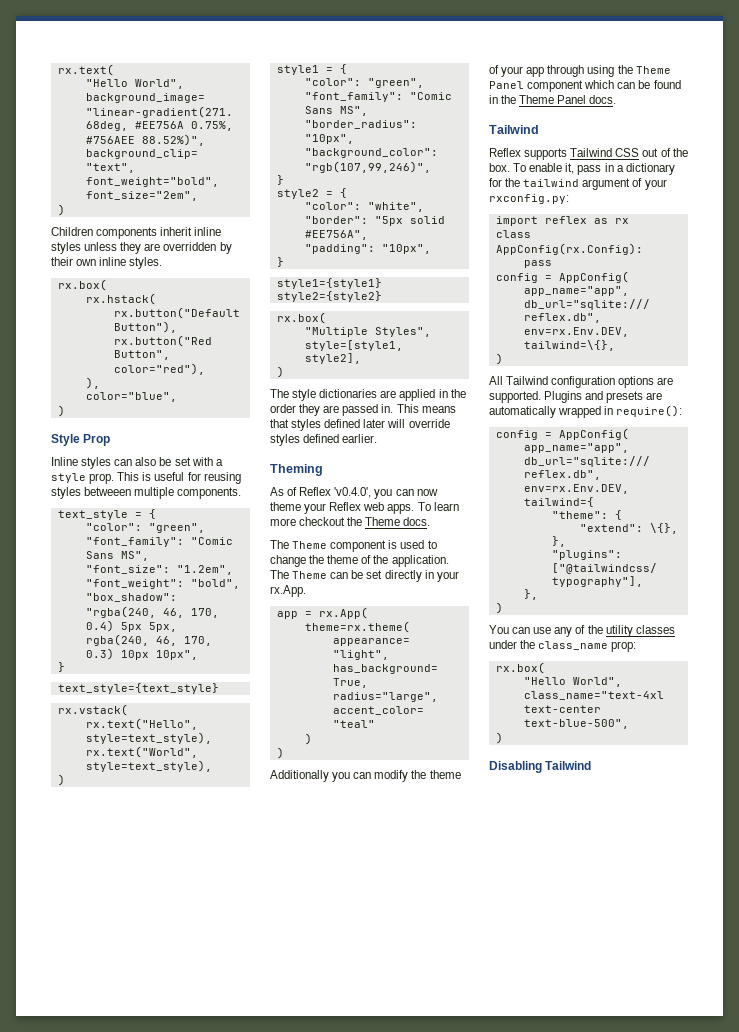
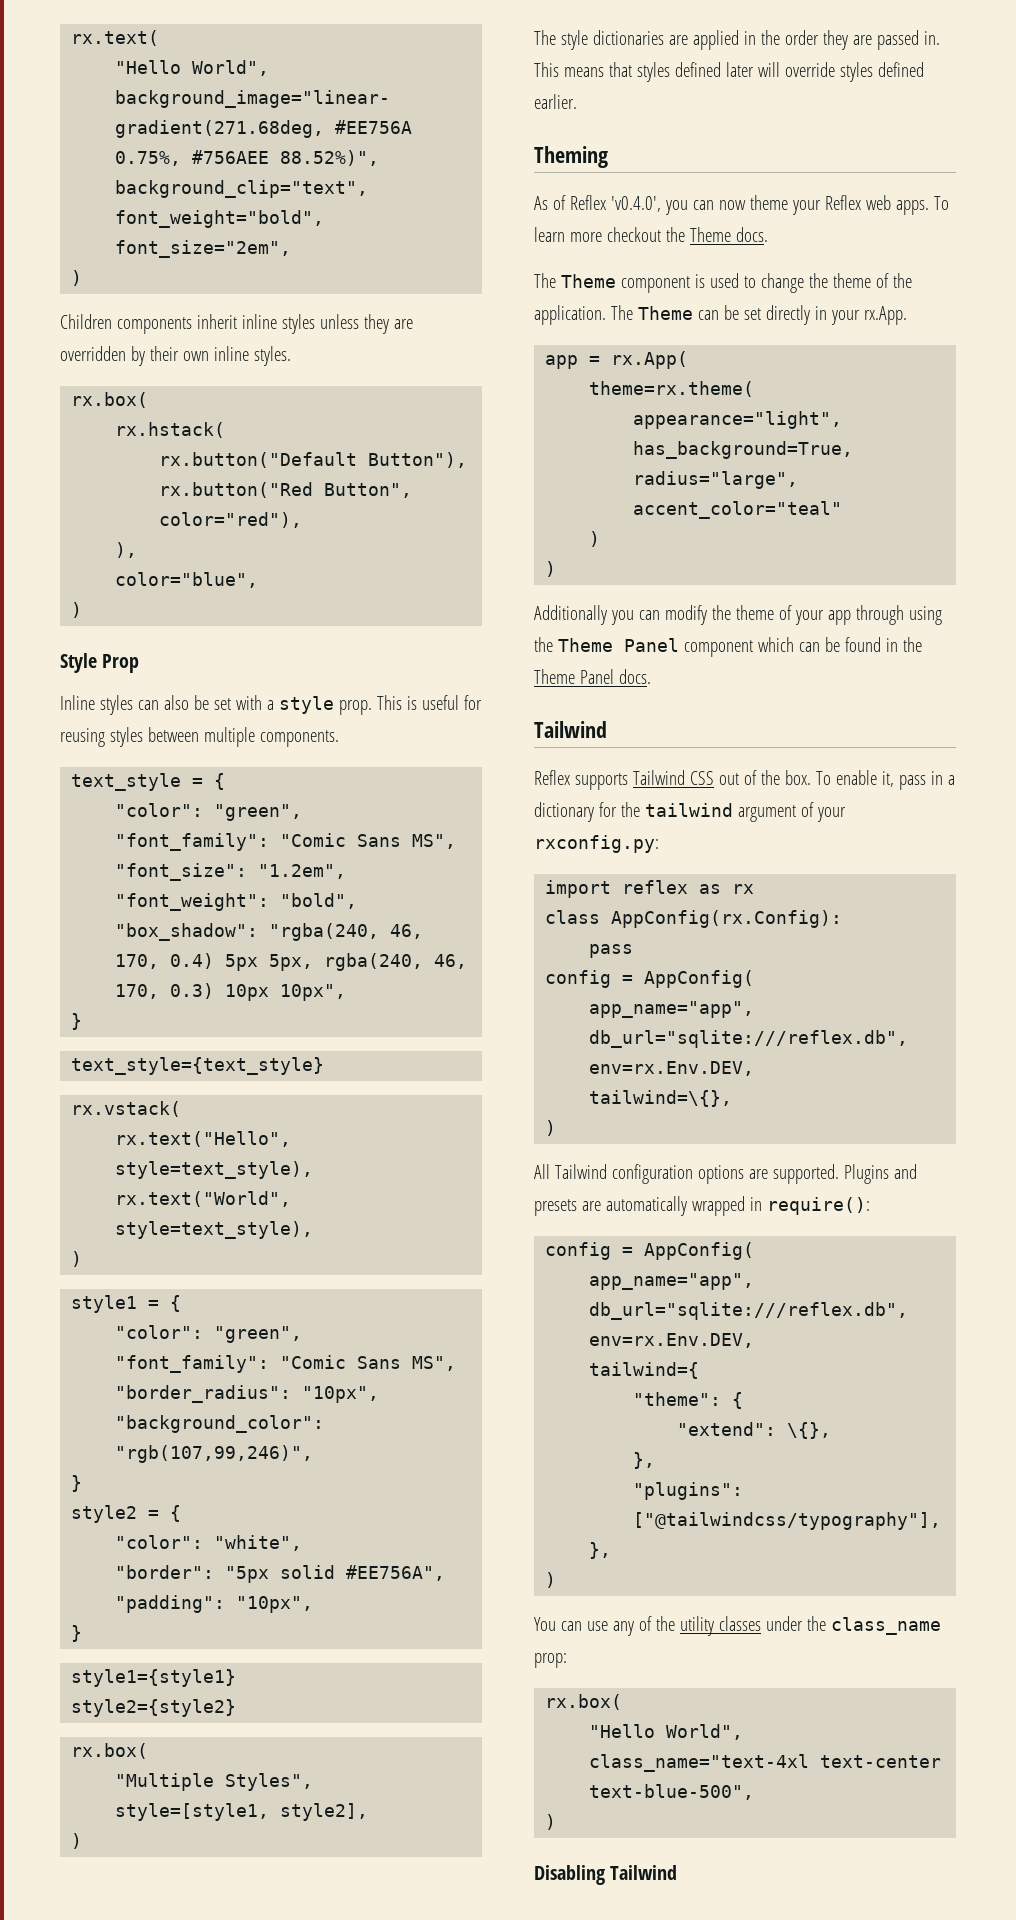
[84,487,132,496] betweeen -> [147,727,199,742] between

